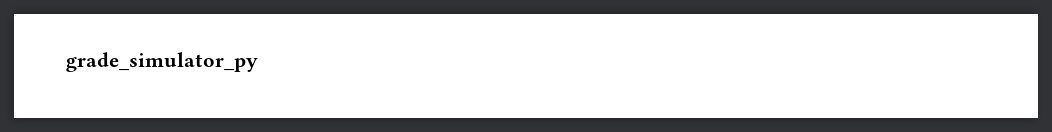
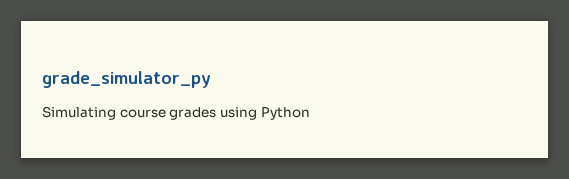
(258, 62) none -> [42,106,310,120] // Simulating course grades using Python

